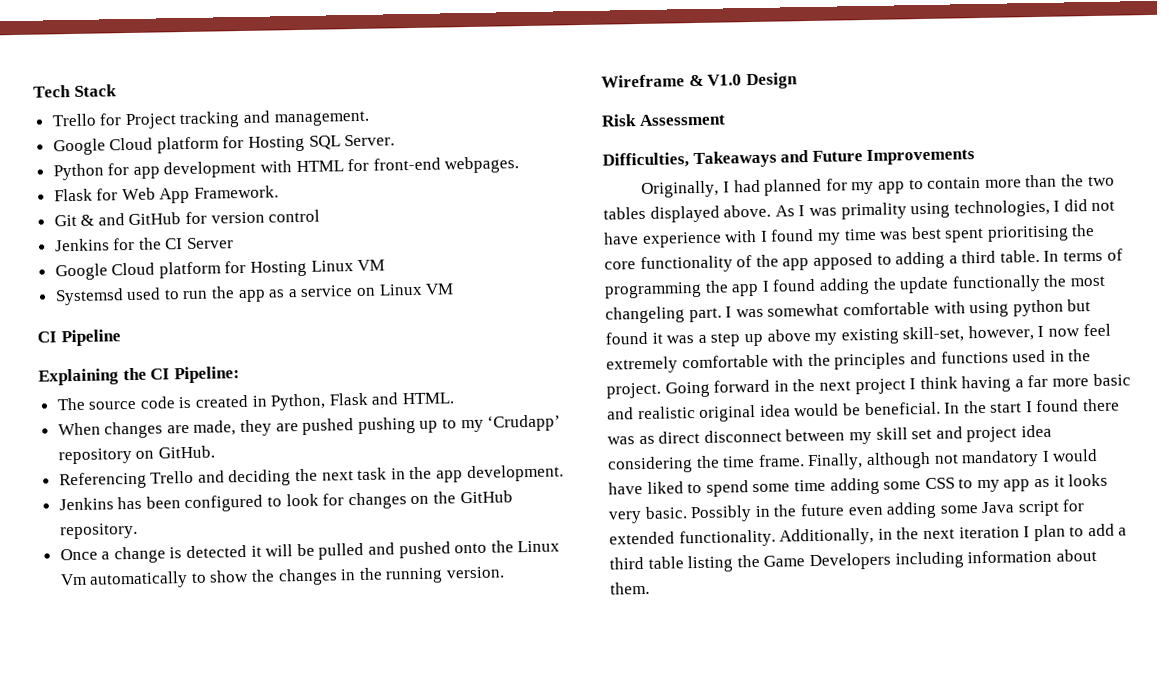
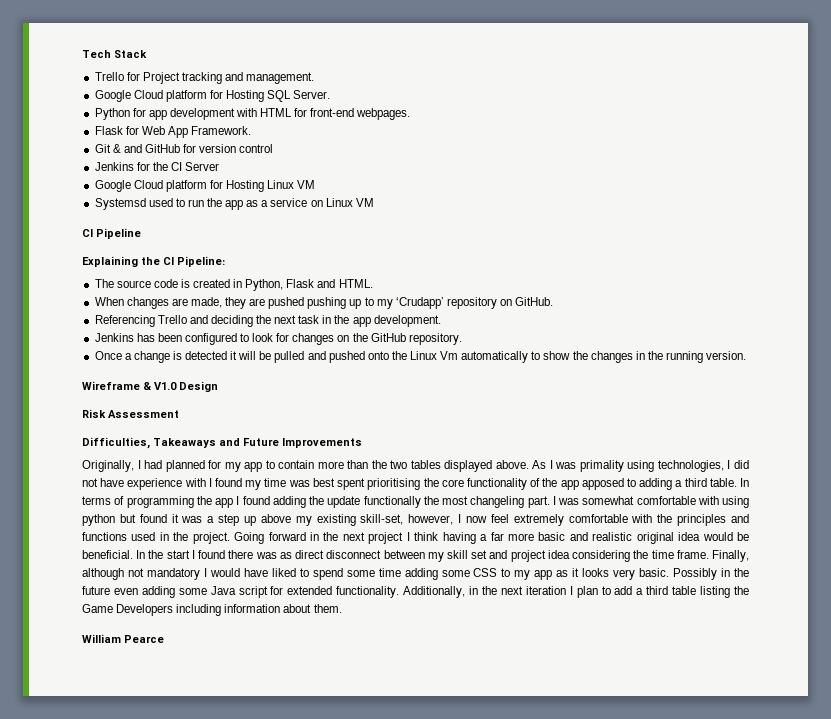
(650, 588) none -> [82,634,164,643] // William Pearce

